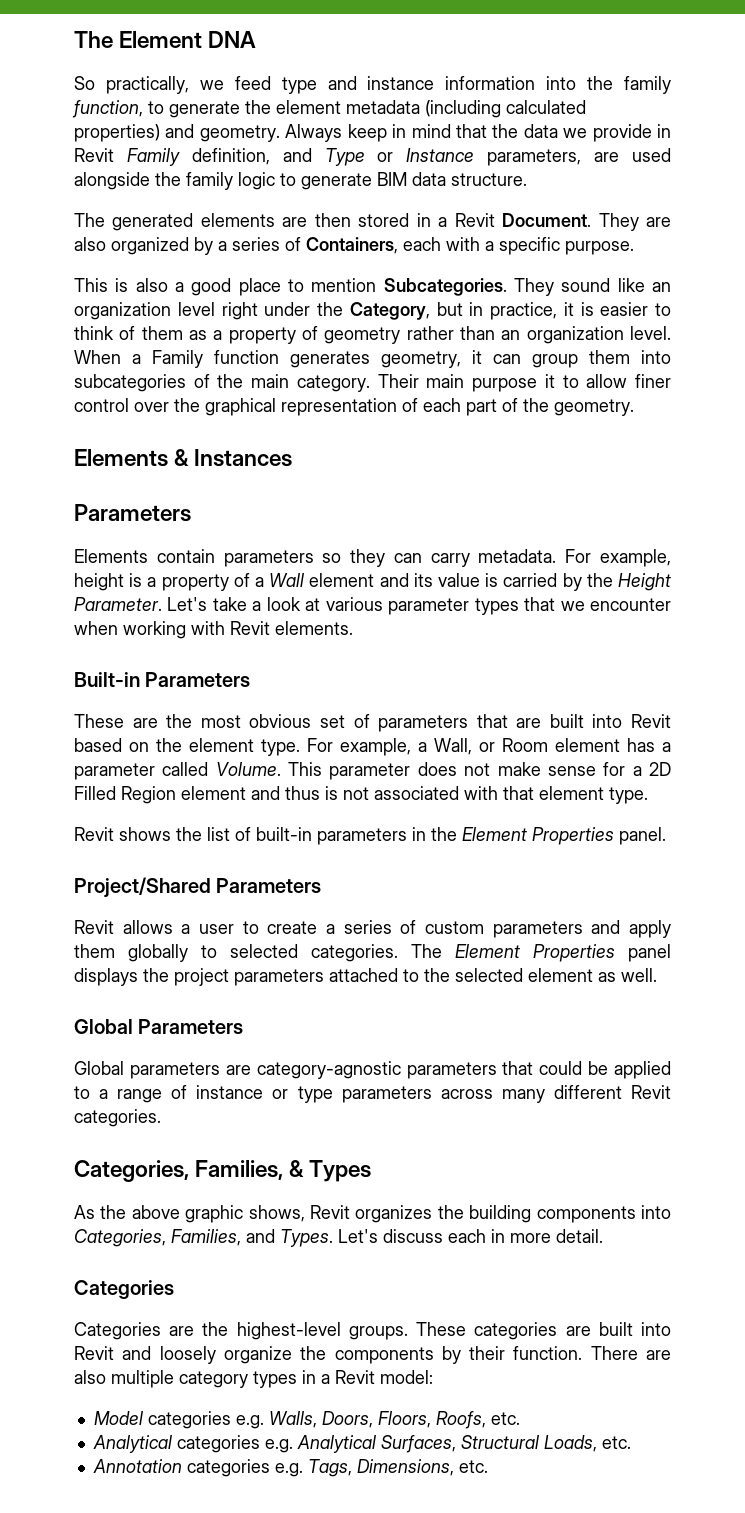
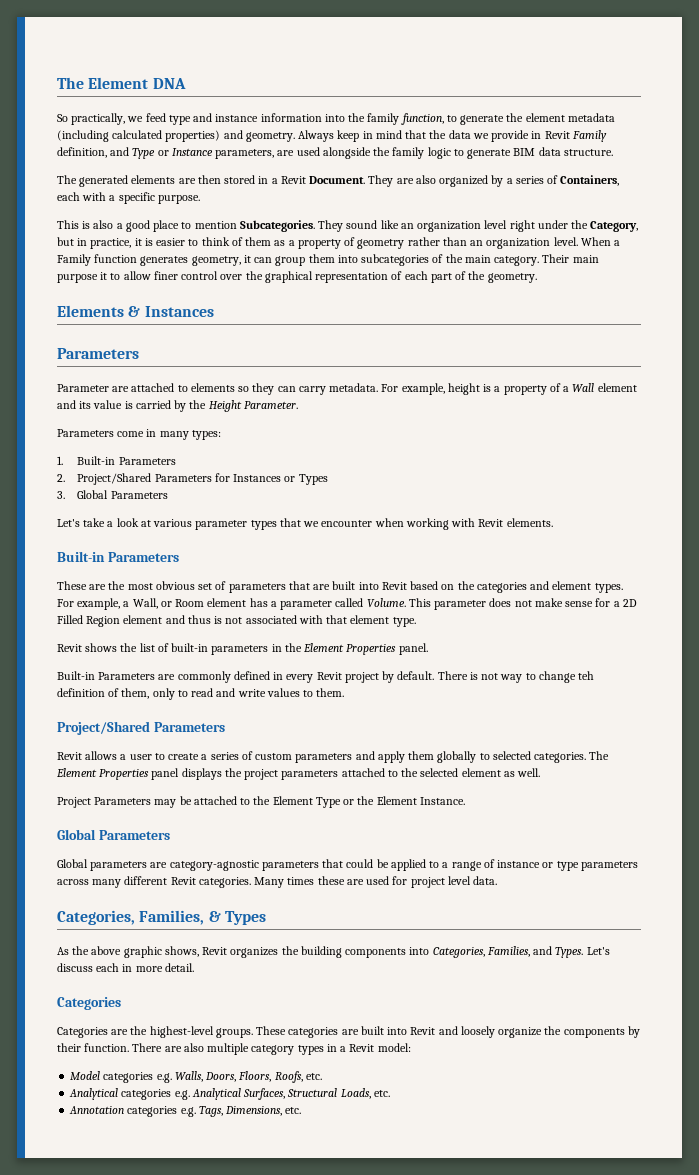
[74,549,314,567] Elements contain parameters -> [57,383,235,392] Parameter are attached to elements
(162, 604) none -> [57,429,221,440] [57,456,176,465] [57,473,328,485] [57,490,168,499] // Parameters come in many types: // 1. Built-in Parameters // 2. Project/Shared Parameters for Instances or Types // 3. Global Parameters //
[189,738,300,756] element type. -> [476,581,623,593] categories and element types.
(666, 836) none -> [57,671,595,683] [57,688,345,700] // Built-in Parameters are commonly defined in every Revit project by default. There is not way to change teh definition of them, only to read and write values to them.
(657, 975) none -> [57,796,465,808] // Project Parameters may be attached to the Element Type or the Element Instance.
(161, 1118) none -> [254,876,498,888] Many times these are used for project level data.

